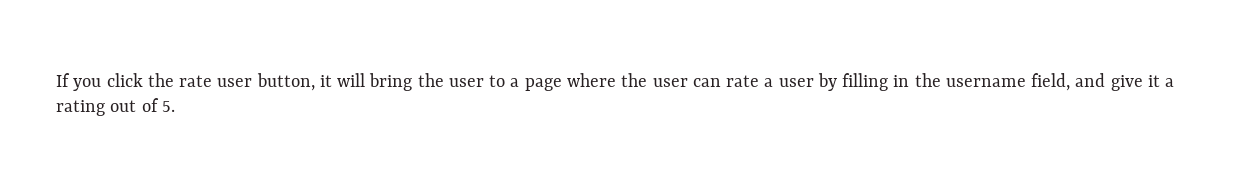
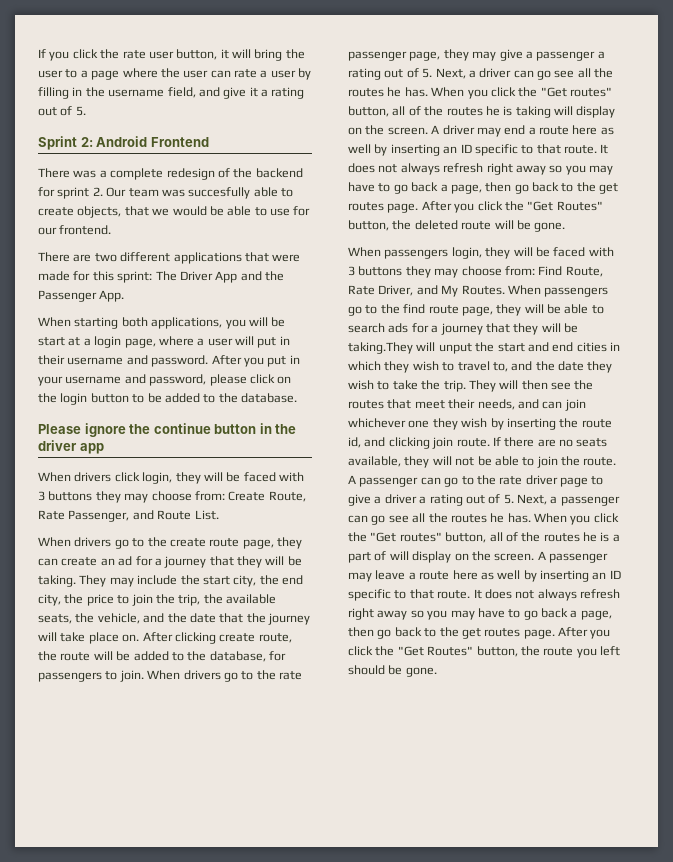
(175, 106) none -> [38,136,209,150] [38,168,303,180] [38,187,293,199] [38,206,311,218] [38,225,112,235] [38,252,301,264] [38,271,284,283] [38,290,125,302] [38,317,286,329] [38,336,290,348] [38,355,300,367] [38,374,292,386] [38,393,297,405] [38,423,297,437] [38,440,104,454] [38,472,304,484] [38,491,306,503] [38,510,219,522] [38,537,302,549] [38,556,302,568] [38,575,303,587] [38,594,276,606] [38,613,310,625] [38,632,292,644] [38,651,286,662] [38,670,302,682] [348,49,605,61] [348,68,614,80] [348,87,612,99] [348,106,616,118] [348,125,614,137] [348,144,609,156] [348,163,613,175] [348,182,619,194] [348,201,603,213] [348,220,566,232] [348,247,614,259] [348,266,603,278] [348,285,609,297] [348,304,604,316] [348,323,578,335] [348,342,620,354] [348,361,613,373] [348,380,594,392] [348,399,586,411] [348,418,612,430] [348,437,608,449] [348,456,617,468] [348,475,604,487] [348,494,620,506] [348,513,619,525] [348,532,620,543] [348,551,608,563] [348,570,621,582] [348,589,620,601] [348,608,612,620] [348,627,611,639] [348,646,620,658] [348,665,437,677] // Sprint 2: Android Frontend // There was a complete redesign of the backend for sprint 2. Our team was succesfully able to create objects, that we would be able to use for our frontend. // There are two different applications that were made for this sprint: The Driver App and the Passenger App. // When starting both applications, you will be start at a login page, where a user will put in their username and password. After you put in your username and password, please click on the login button to be added to the database. // Please ignore the continue button in the driver app // When drivers click login, they will be faced with 3 buttons they may choose from: Create Route, Rate Passenger, and Route List. // When drivers go to the create route page, they can create an ad for a journey that they will be taking. They may include the start city, the end city, the price to join the trip, the available seats, the vehicle, and the date that the journey will take place on. After clicking create route, the route will be added to the database, for passengers to join. When drivers go to the rate passenger page, they may give a passenger a rating out of 5. Next, a driver can go see all the routes he has. When you click the "Get routes" button, all of the routes he is taking will display on the screen. A driver may end a route here as well by inserting an ID specific to that route. It does not always refresh right away so you may have to go back a page, then go back to the get routes page. After you click the "Get Routes" button, the deleted route will be gone. // When passengers login, they will be faced with 3 buttons they may choose from: Find Route, Rate Driver, and My Routes. When passengers go to the find route page, they will be able to search ads for a journey that they will be taking.They will unput the start and end cities in which they wish to travel to, and the date they wish to take the trip. They will then see the routes that meet their needs, and can join whichever one they wish by inserting the route id, and clicking join route. If there are no seats available, they will not be able to join the route. A passenger can go to the rate driver page to give a driver a rating out of 5. Next, a passenger can go see all the routes he has. When you click the "Get routes" button, all of the routes he is a part of will display on the screen. A passenger may leave a route here as well by inserting an ID specific to that route. It does not always refresh right away so you may have to go back a page, then go back to the get routes page. After you click the "Get Routes" button, the route you left should be gone.

